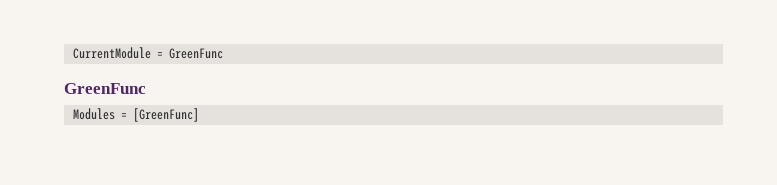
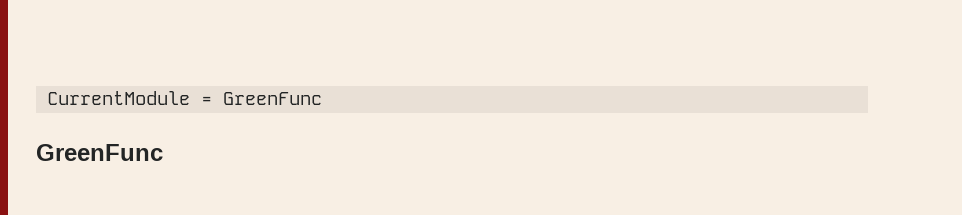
[72,108,199,122] // Modules = [GreenFunc] -> (163, 152) none

